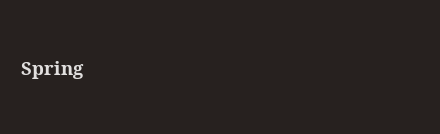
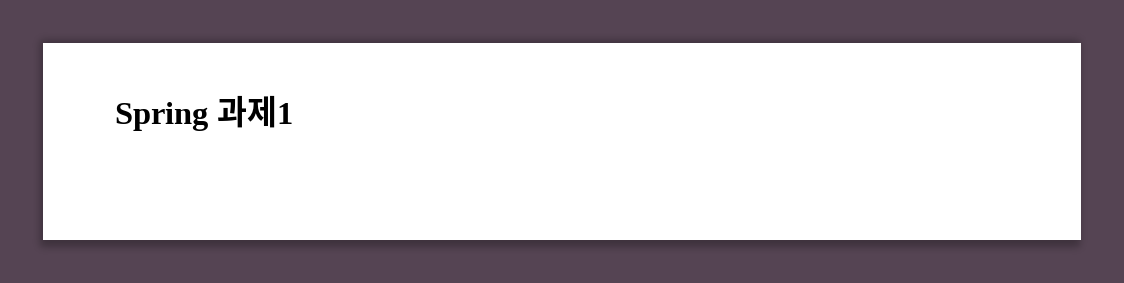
(84, 70) none -> [216,95,293,128] 과제1

